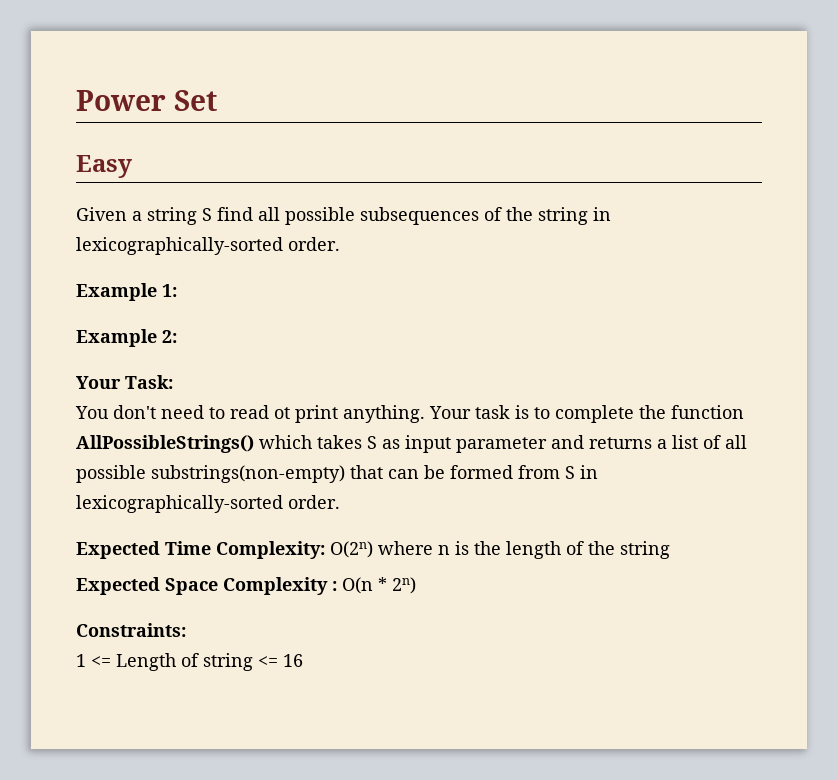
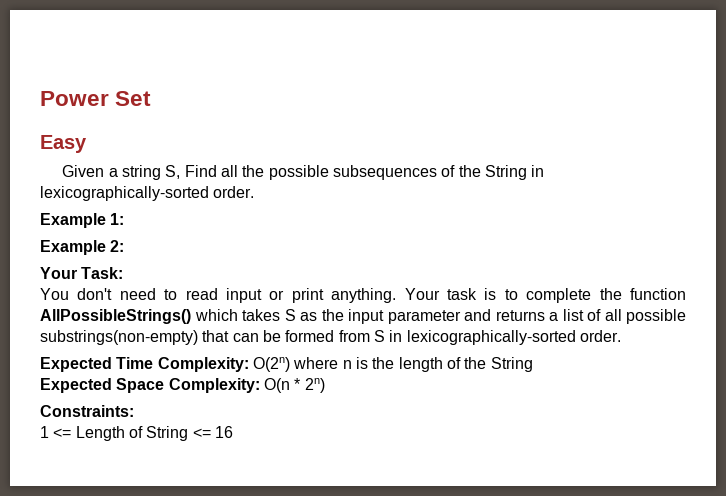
[202,207,280,221] S find all -> [165,165,265,179] S, Find all the
[538,207,588,225] string -> [484,165,527,180] String
[274,407,290,419] ot -> [226,288,285,303] input or
(400, 444) none -> [321,309,344,321] the
[620,541,670,559] string -> [490,357,533,372] String
[223,577,337,595] Complexity : -> [168,378,260,393] Complexity:
[203,653,253,671] string -> [146,426,189,441] String

